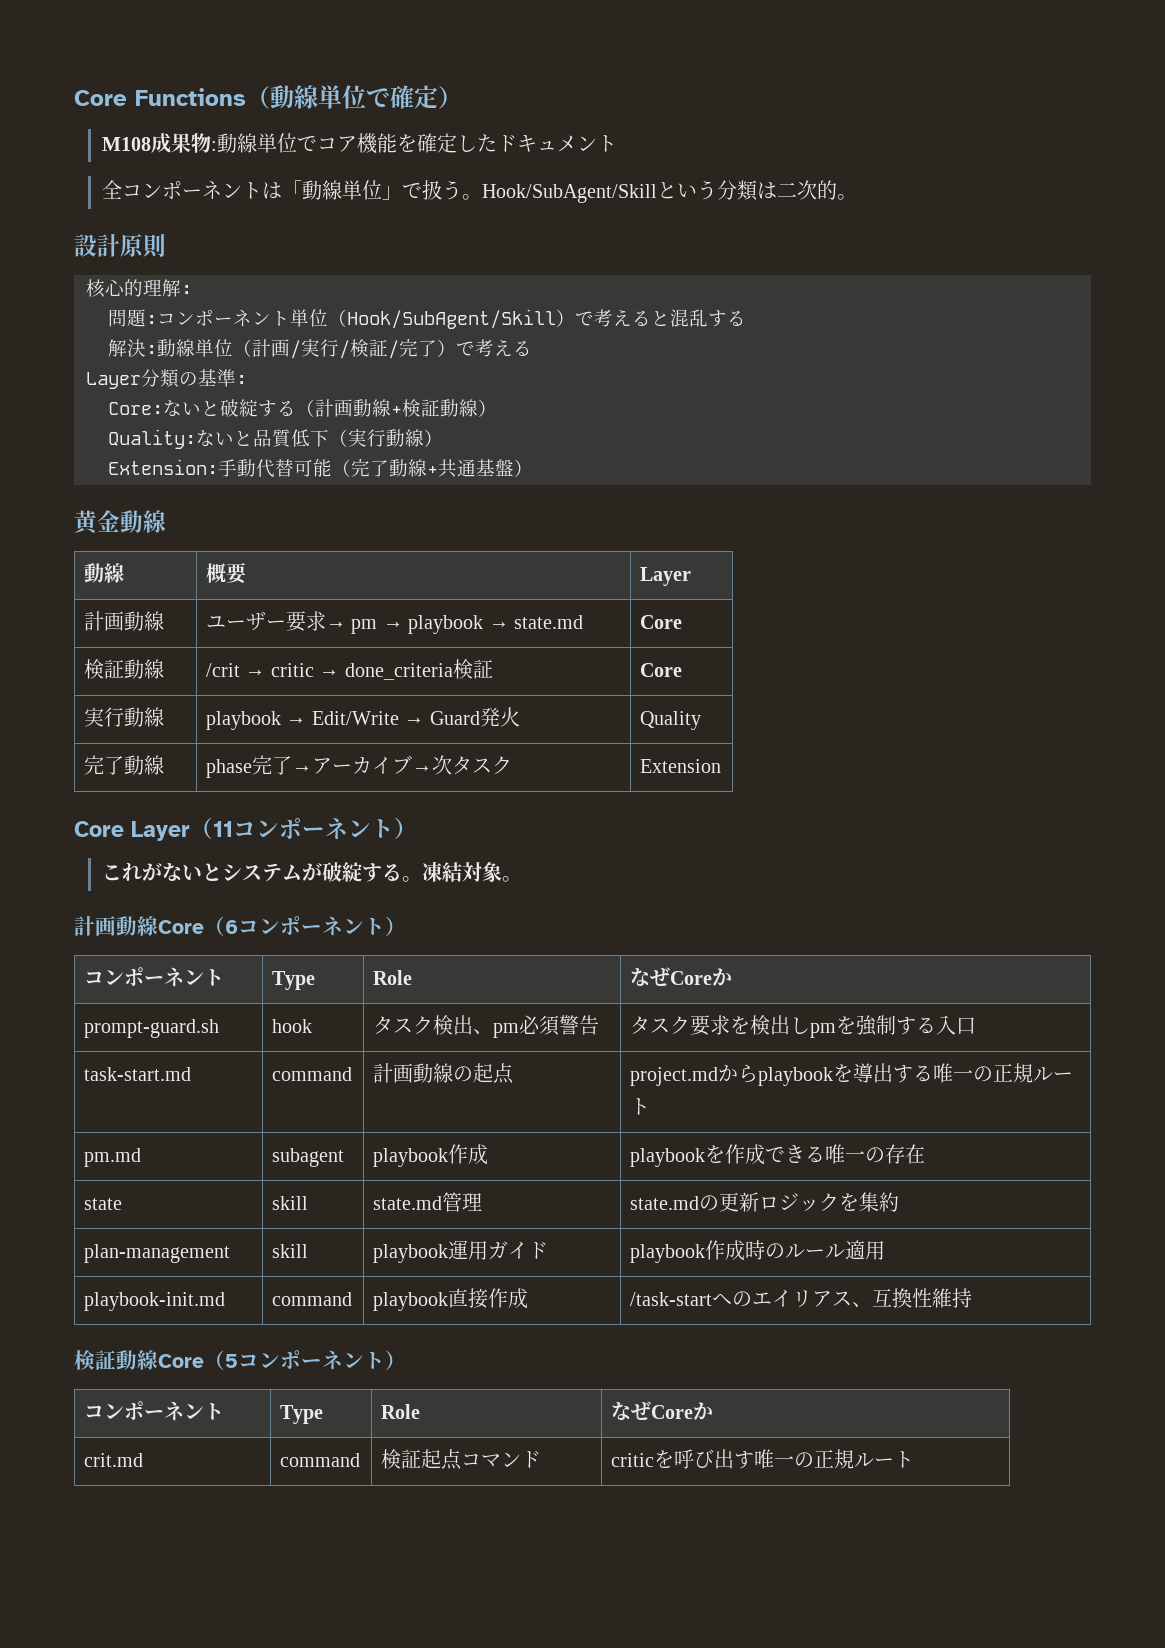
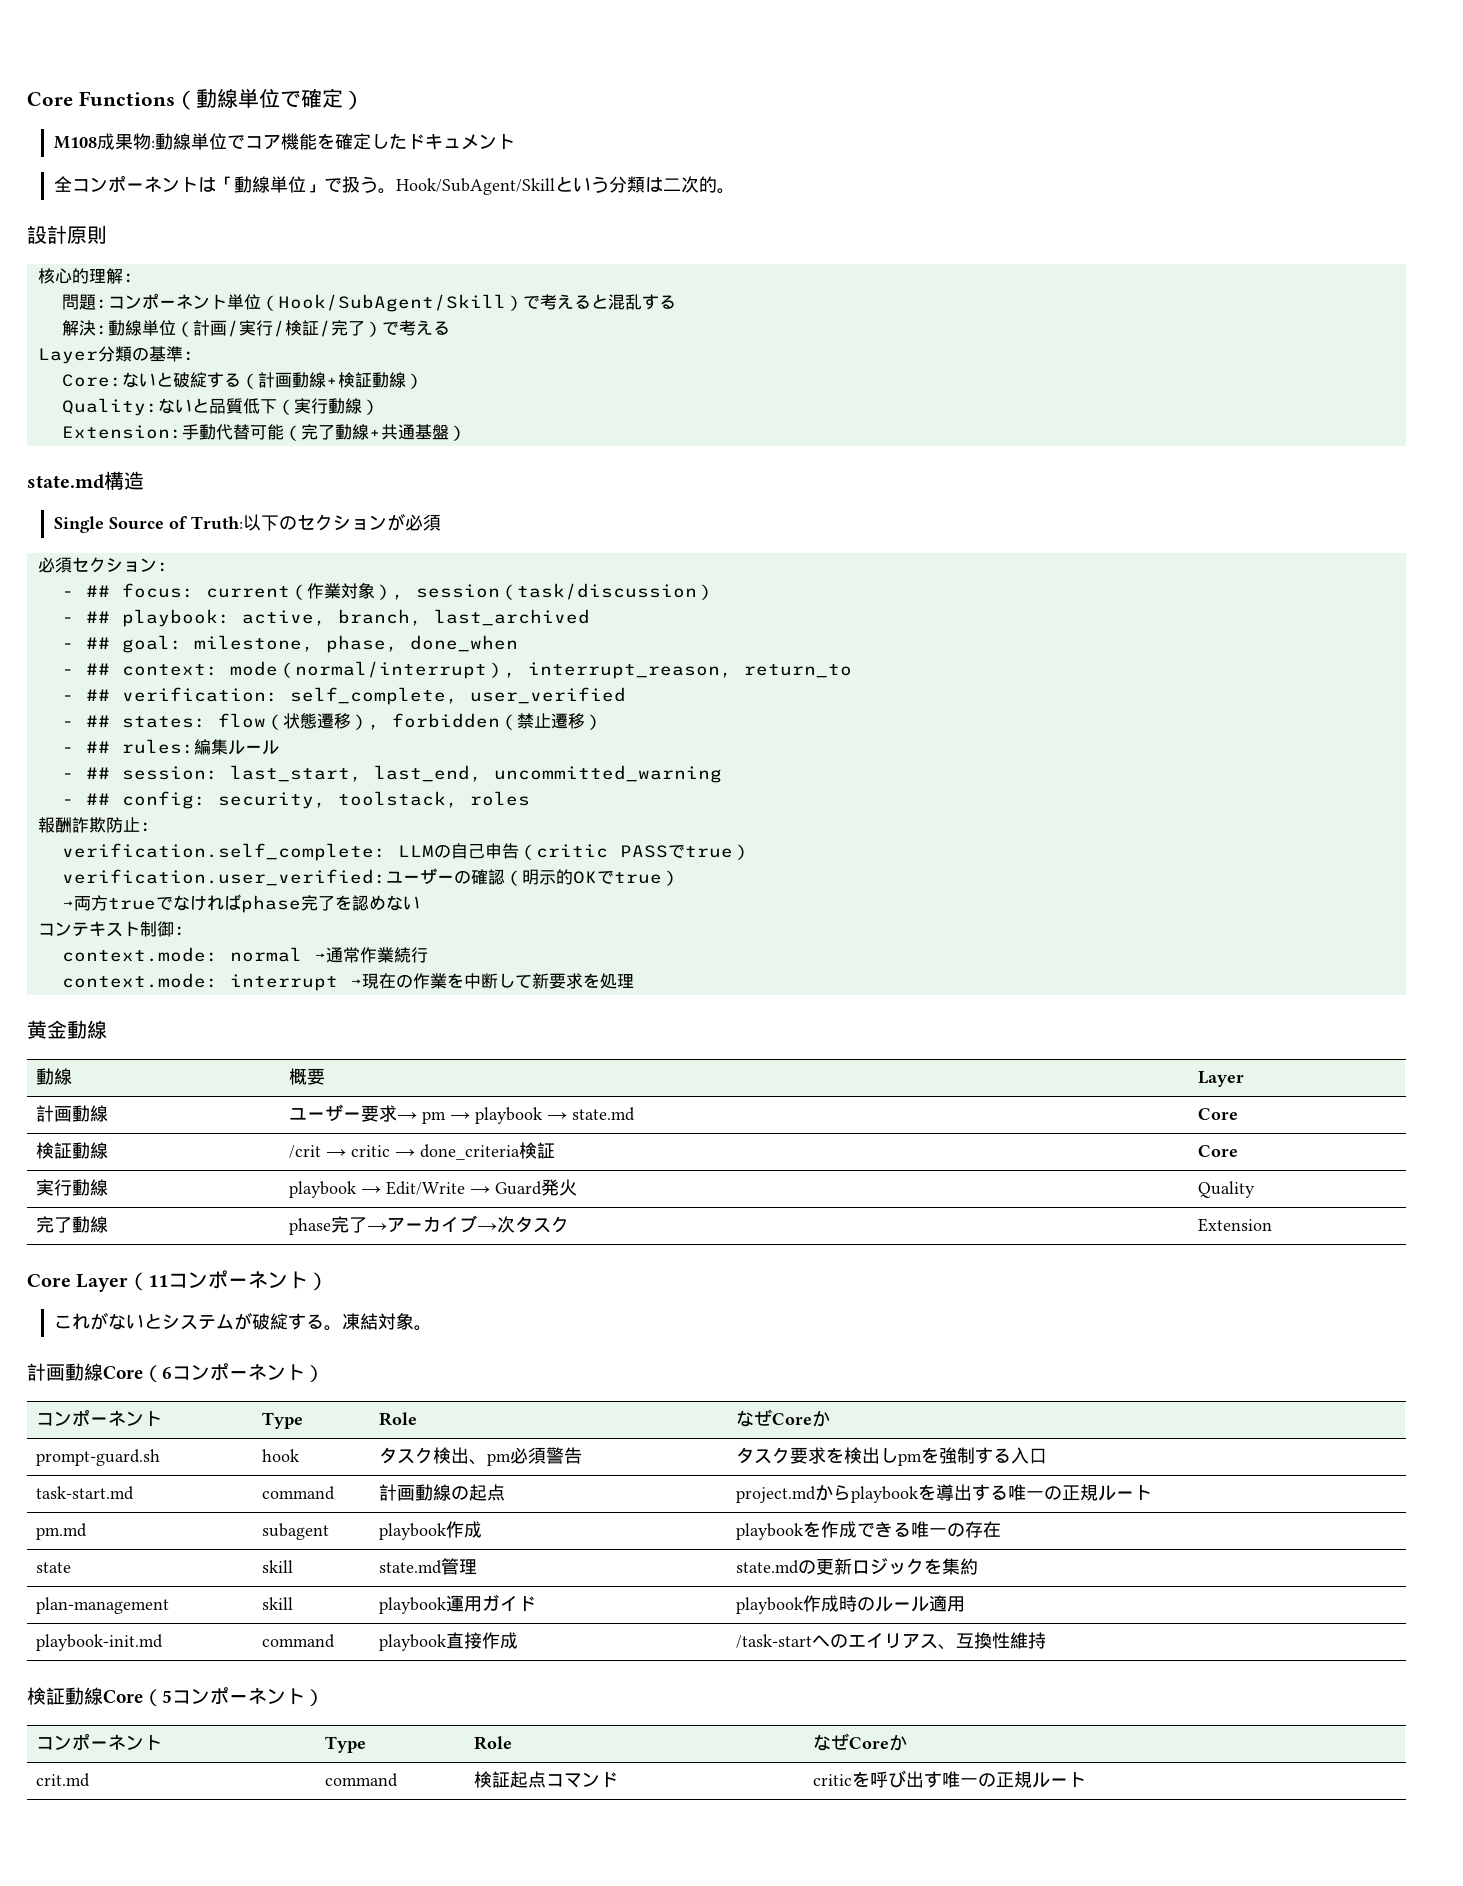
(533, 468) none -> [27,471,144,490] [53,513,441,533] [37,557,169,573] [61,582,714,600] [61,609,590,627] [61,635,518,653] [61,661,852,679] [61,687,626,705] [61,713,602,730] [61,739,279,755] [61,765,722,783] [61,791,530,809] [37,817,152,833] [61,843,750,861] [61,868,679,886] [61,894,420,913] [37,921,186,937] [61,947,428,963] [61,973,634,991] // state.md構造 // Single Source of Truth:以下のセクションが必須 // 必須セクション: // - ## focus: current（作業対象）, session（task/discussion） // - ## playbook: active, branch, last_archived // - ## goal: milestone, phase, done_when // - ## context: mode（normal/interrupt）, interrupt_reason, return_to // - ## verification: self_complete, user_verified // - ## states: flow（状態遷移）, forbidden（禁止遷移） // - ## rules:編集ルール // - ## session: last_start, last_end, uncommitted_warning // - ## config: security, toolstack, roles // 報酬詐欺防止: // verification.self_complete: LLMの自己申告（critic PASSでtrue） // verification.user_verified:ユーザーの確認（明示的OKでtrue） // →両方trueでなければphase完了を認めない // コンテキスト制御: // context.mode: normal →通常作業続行 // context.mode: interrupt →現在の作業を中断して新要求を処理

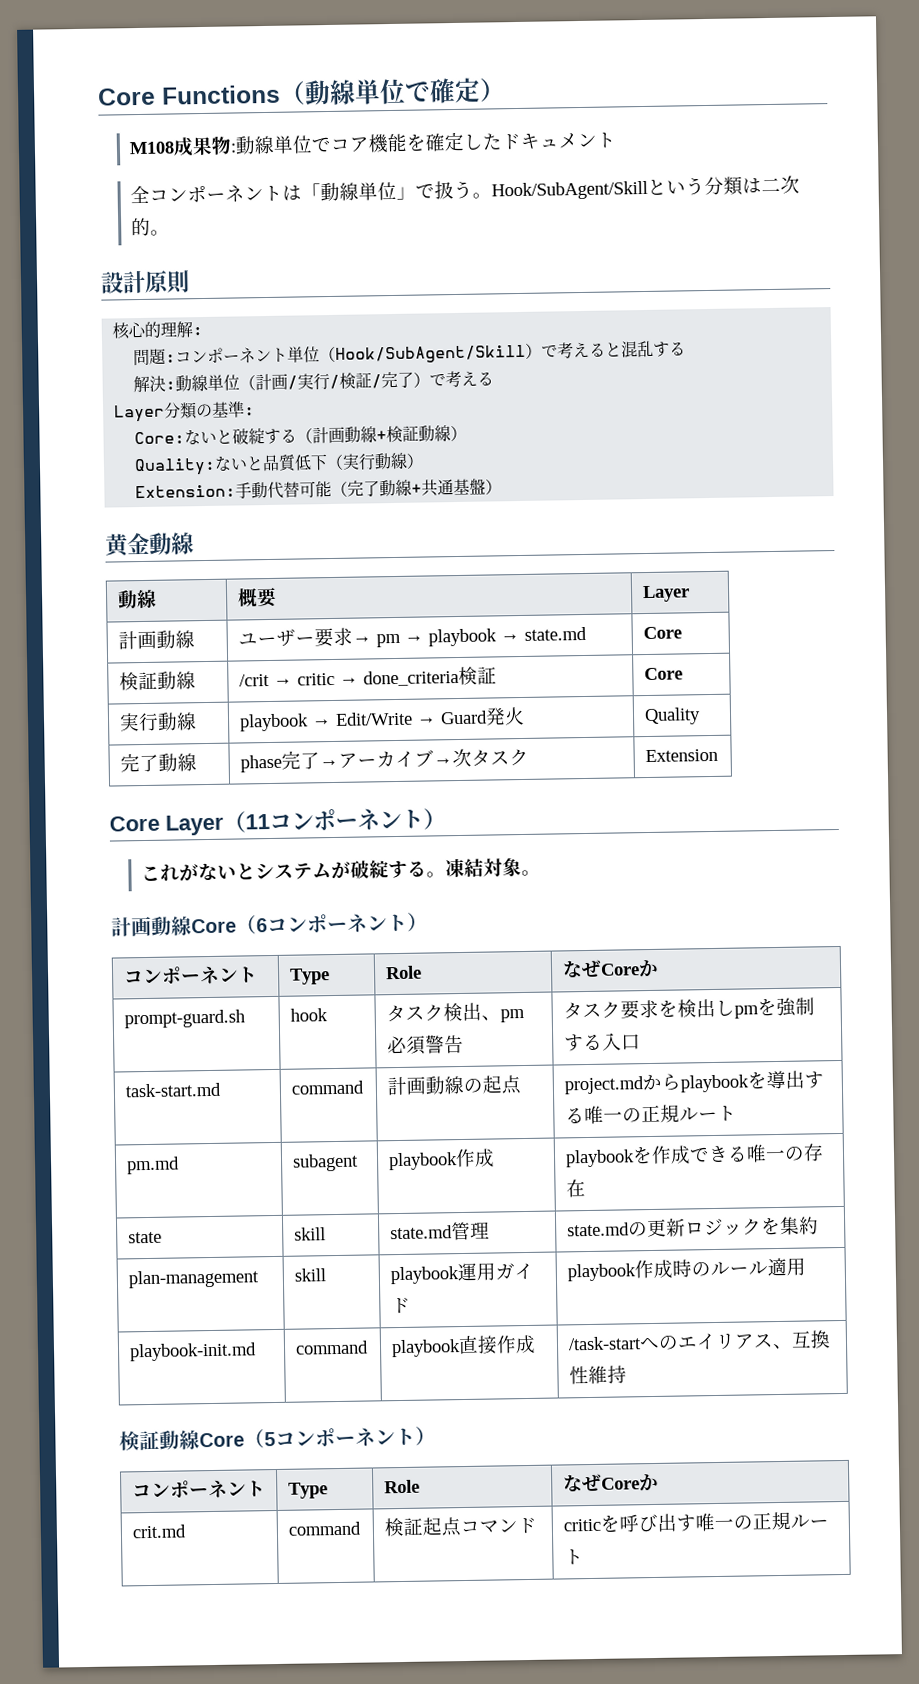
[27,471,144,490] [53,513,441,533] [37,557,169,573] [61,582,714,600] [61,609,590,627] [61,635,518,653] [61,661,852,679] [61,687,626,705] [61,713,602,730] [61,739,279,755] [61,765,722,783] [61,791,530,809] [37,817,152,833] [61,843,750,861] [61,868,679,886] [61,894,420,913] [37,921,186,937] [61,947,428,963] [61,973,634,991] // state.md構造 // Single Source of Truth:以下のセクションが必須 // 必須セクション: // - ## focus: current（作業対象）, session（task/discussion） // - ## playbook: active, branch, last_archived // - ## goal: milestone, phase, done_when // - ## context: mode（normal/interrupt）, interrupt_reason, return_to // - ## verification: self_complete, user_verified // - ## states: flow（状態遷移）, forbidden（禁止遷移） // - ## rules:編集ルール // - ## session: last_start, last_end, uncommitted_warning // - ## config: security, toolstack, roles // 報酬詐欺防止: // verification.self_complete: LLMの自己申告（critic PASSでtrue） // verification.user_verified:ユーザーの確認（明示的OKでtrue） // →両方trueでなければphase完了を認めない // コンテキスト制御: // context.mode: normal →通常作業続行 // context.mode: interrupt →現在の作業を中断して新要求を処理 -> (503, 487) none

